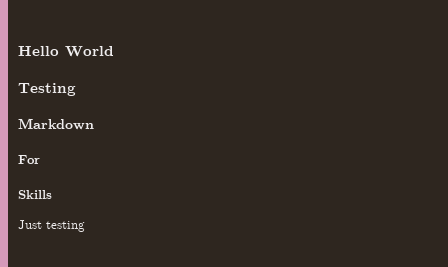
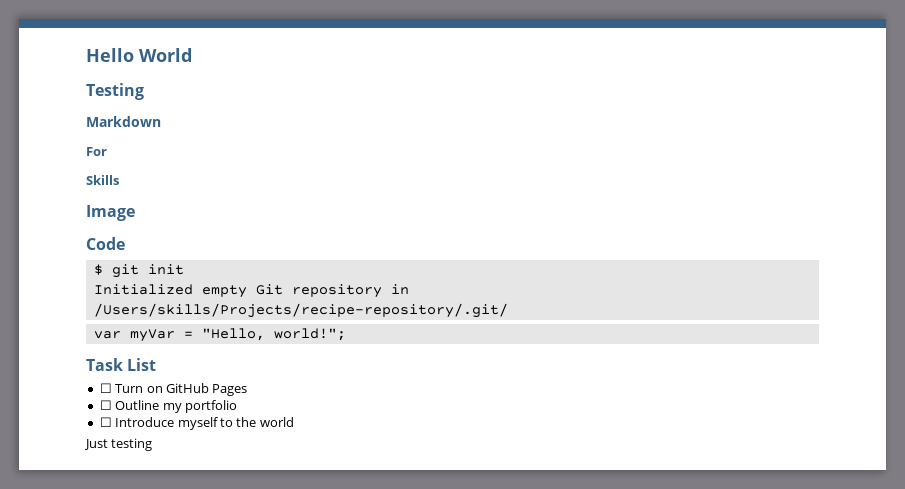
(52, 194) none -> [86,205,135,221] [86,237,125,250] [93,264,184,278] [93,284,409,298] [93,303,508,318] [93,328,346,342] [86,358,157,371] [99,383,248,396] [99,400,237,413] [99,417,294,430] // Image // Code // $ git init // Initialized empty Git repository in /Users/skills/Projects/recipe-repository/.git/ // var myVar = "Hello, world!"; // Task List // ☐ Turn on GitHub Pages // ☐ Outline my portfolio // ☐ Introduce myself to the world

